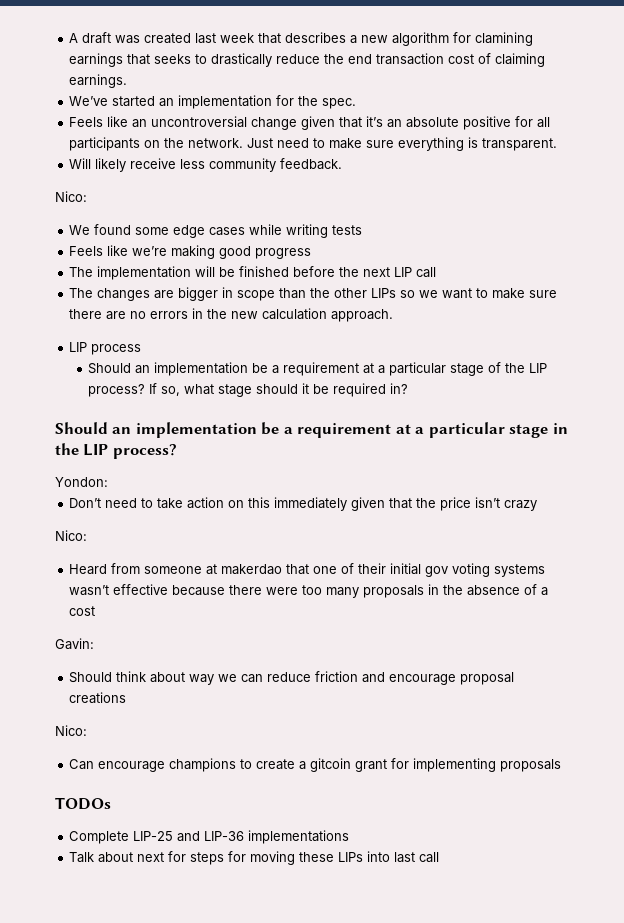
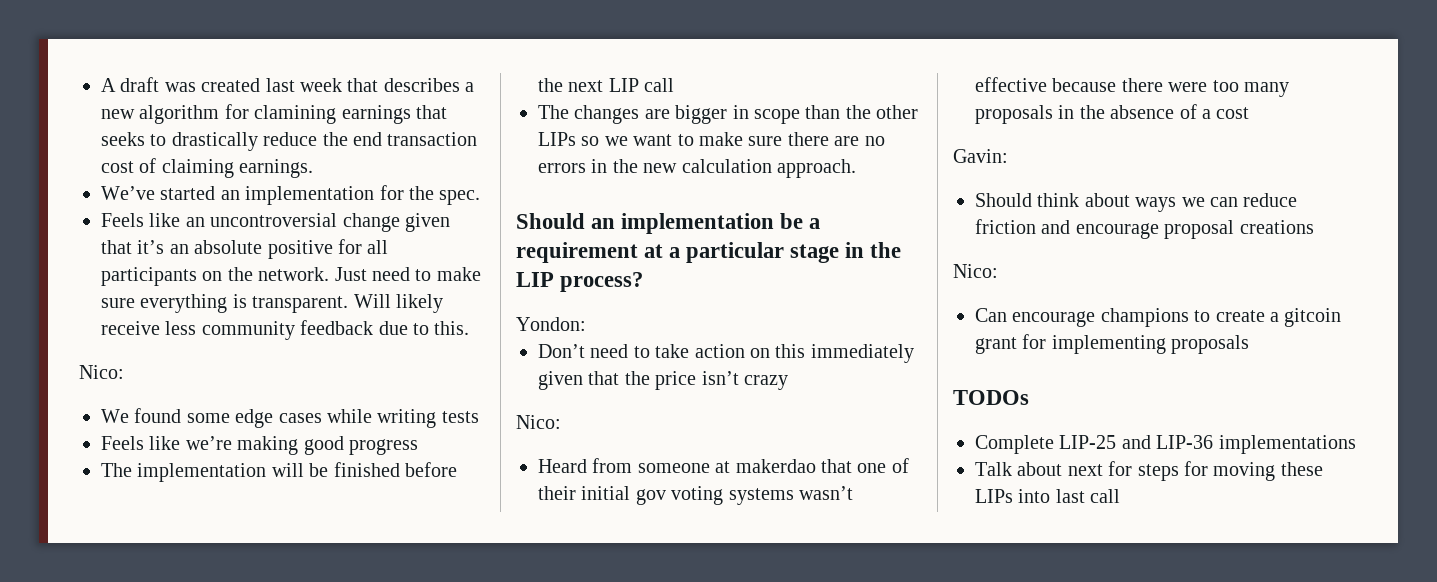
(558, 144) // -> (349, 304) none
[280,158,343,170] feedback. -> [300,320,470,335] feedback due to this.
[69,342,142,355] [88,362,548,376] [88,383,409,397] // LIP process // Should an implementation be a requirement at a particular stage of the LIP process? If so, what stage should it be required in? -> (856, 168) none
[189,674,215,685] way -> [1135,197,1177,212] ways

